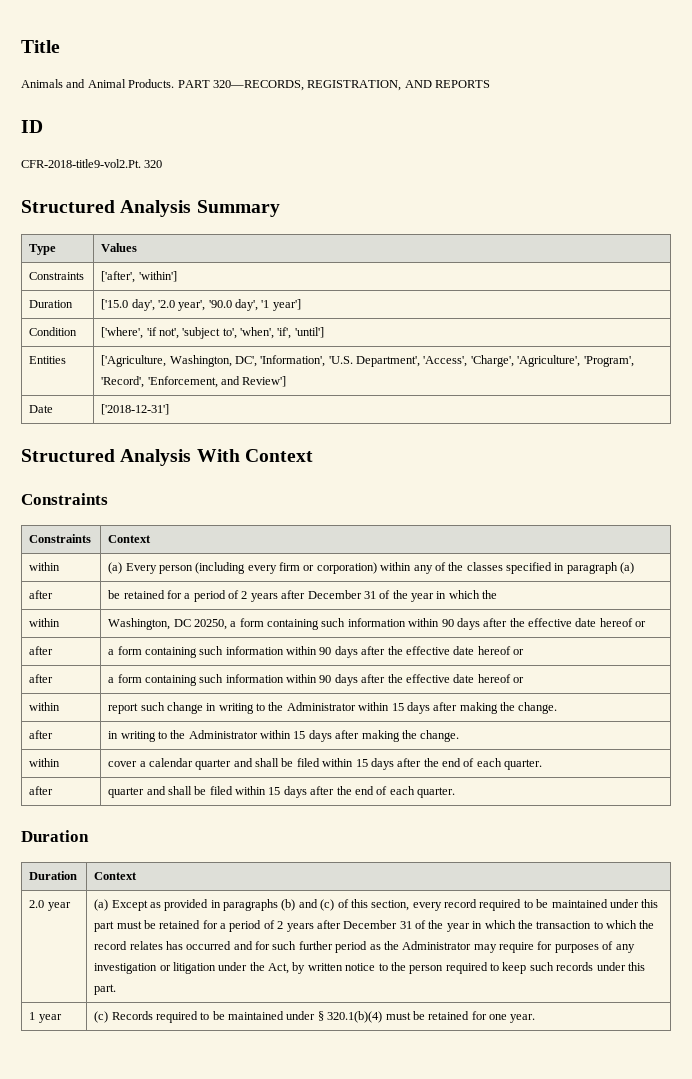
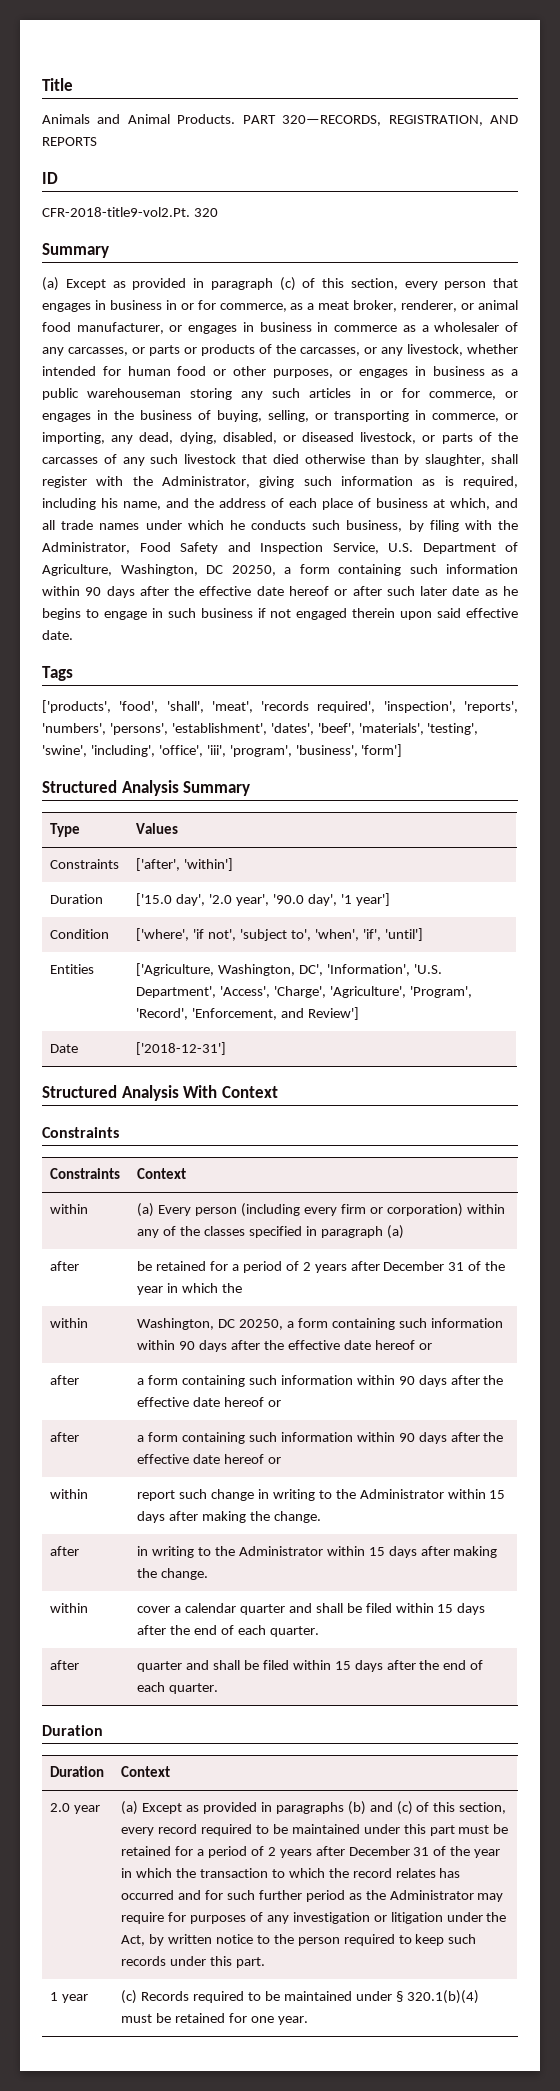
(163, 164) none -> [42,243,109,258] [42,277,518,291] [42,300,518,312] [42,322,519,334] [42,344,518,356] [42,366,518,378] [42,388,518,400] [42,410,518,422] [42,432,518,444] [42,454,518,466] [42,476,518,488] [42,498,518,510] [42,520,519,532] [42,542,518,554] [42,564,518,576] [42,586,518,598] [42,608,518,620] [42,630,73,640] [42,666,73,681] [42,700,518,713] [42,723,479,735] [42,744,403,757] // Summary // (a) Except as provided in paragraph (c) of this section, every person that engages in business in or for commerce, as a meat broker, renderer, or animal food manufacturer, or engages in business in commerce as a wholesaler of any carcasses, or parts or products of the carcasses, or any livestock, whether intended for human food or other purposes, or engages in business as a public warehouseman storing any such articles in or for commerce, or engages in the business of buying, selling, or transporting in commerce, or importing, any dead, dying, disabled, or diseased livestock, or parts of the carcasses of any such livestock that died otherwise than by slaughter, shall register with the Administrator, giving such information as is required, including his name, and the address of each place of business at which, and all trade names under which he conducts such business, by filing with the Administrator, Food Safety and Inspection Service, U.S. Department of Agriculture, Washington, DC 20250, a form containing such information within 90 days after the effective date hereof or after such later date as he begins to engage in such business if not engaged therein upon said effective date. // Tags // ['products', 'food', 'shall', 'meat', 'records required', 'inspection', 'reports', 'numbers', 'persons', 'establishment', 'dates', 'beef', 'materials', 'testing', 'swine', 'including', 'office', 'iii', 'program', 'business', 'form']

